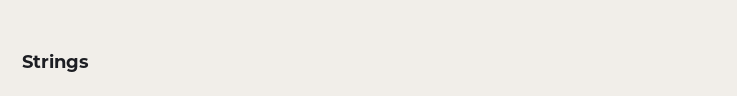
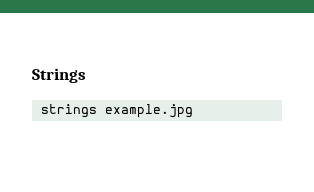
(89, 62) none -> [40,104,193,118] // strings example.jpg

